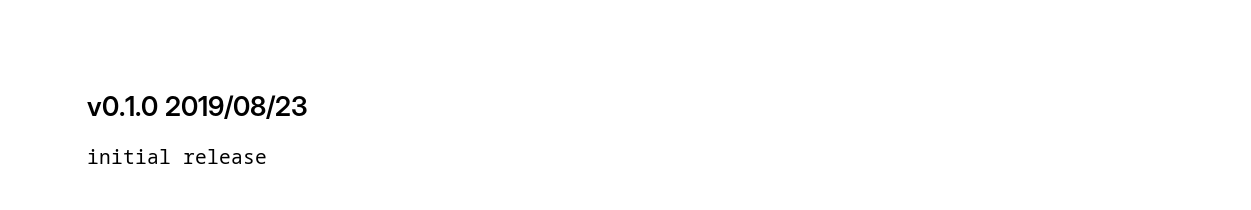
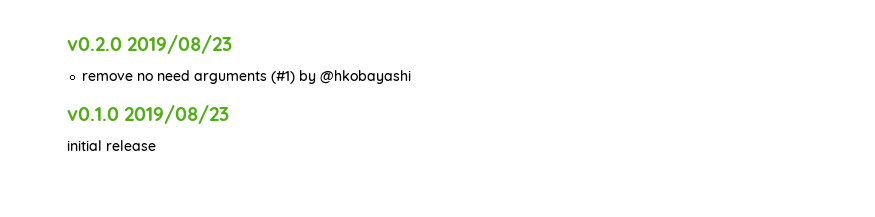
(87, 106) none -> [67,35,233,54] [82,70,412,84] v0.2.0 2019/08/23 // remove no need arguments (#1) by @hkobayashi //

